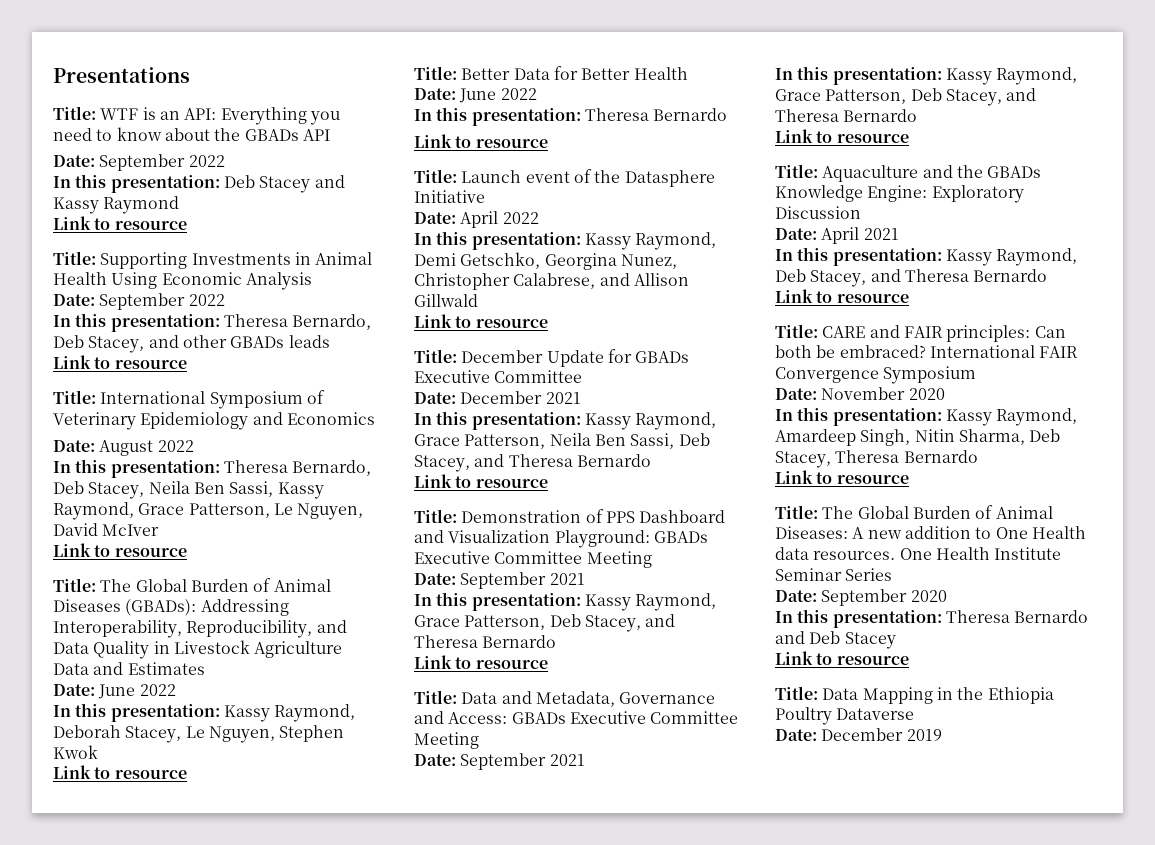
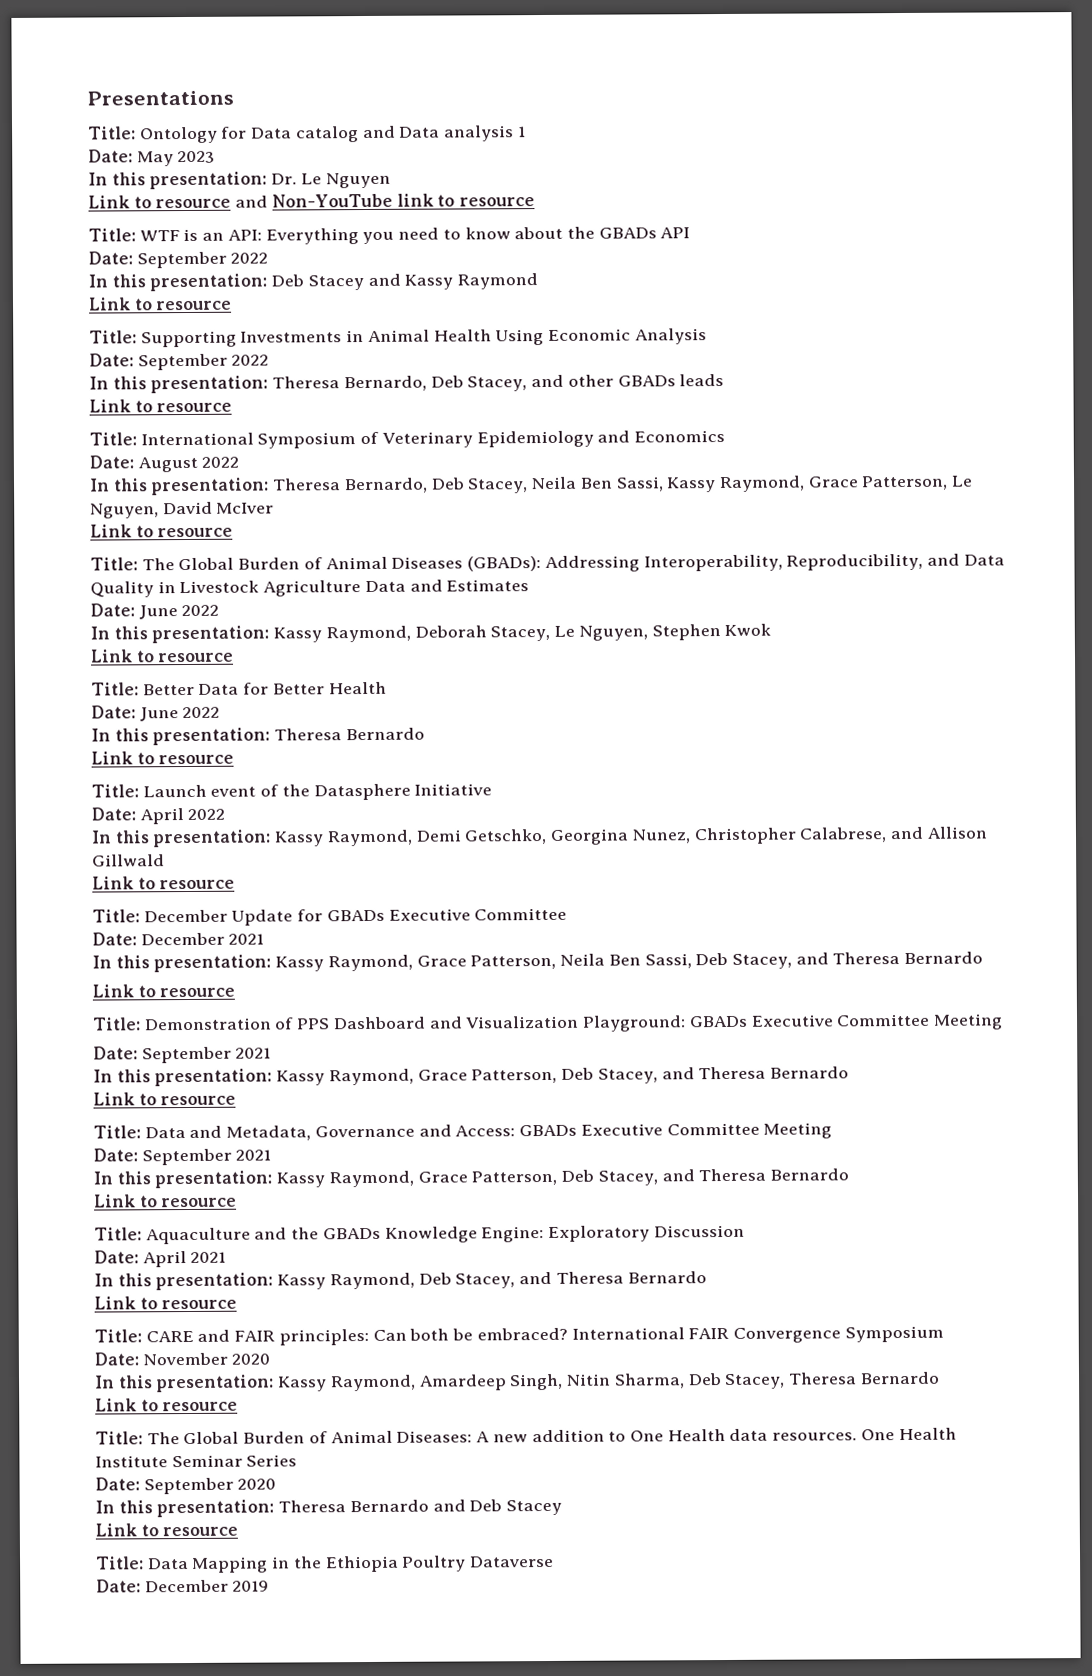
(190, 75) none -> [88,125,526,144] [88,149,216,167] [88,171,391,190] [88,193,536,209] // Title: Ontology for Data catalog and Data analysis 1 // Date: May 2023 // In this presentation: Dr. Le Nguyen // Link to resource and Non-YouTube link to resource

